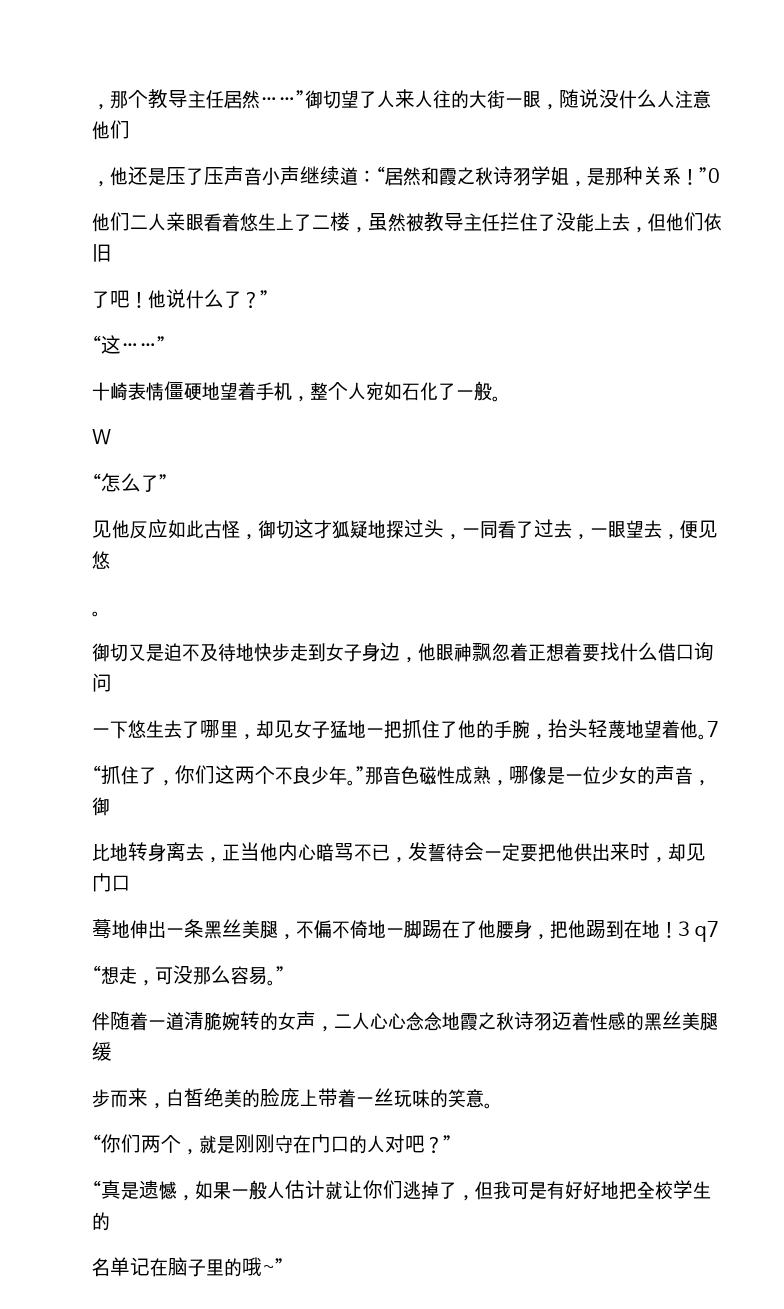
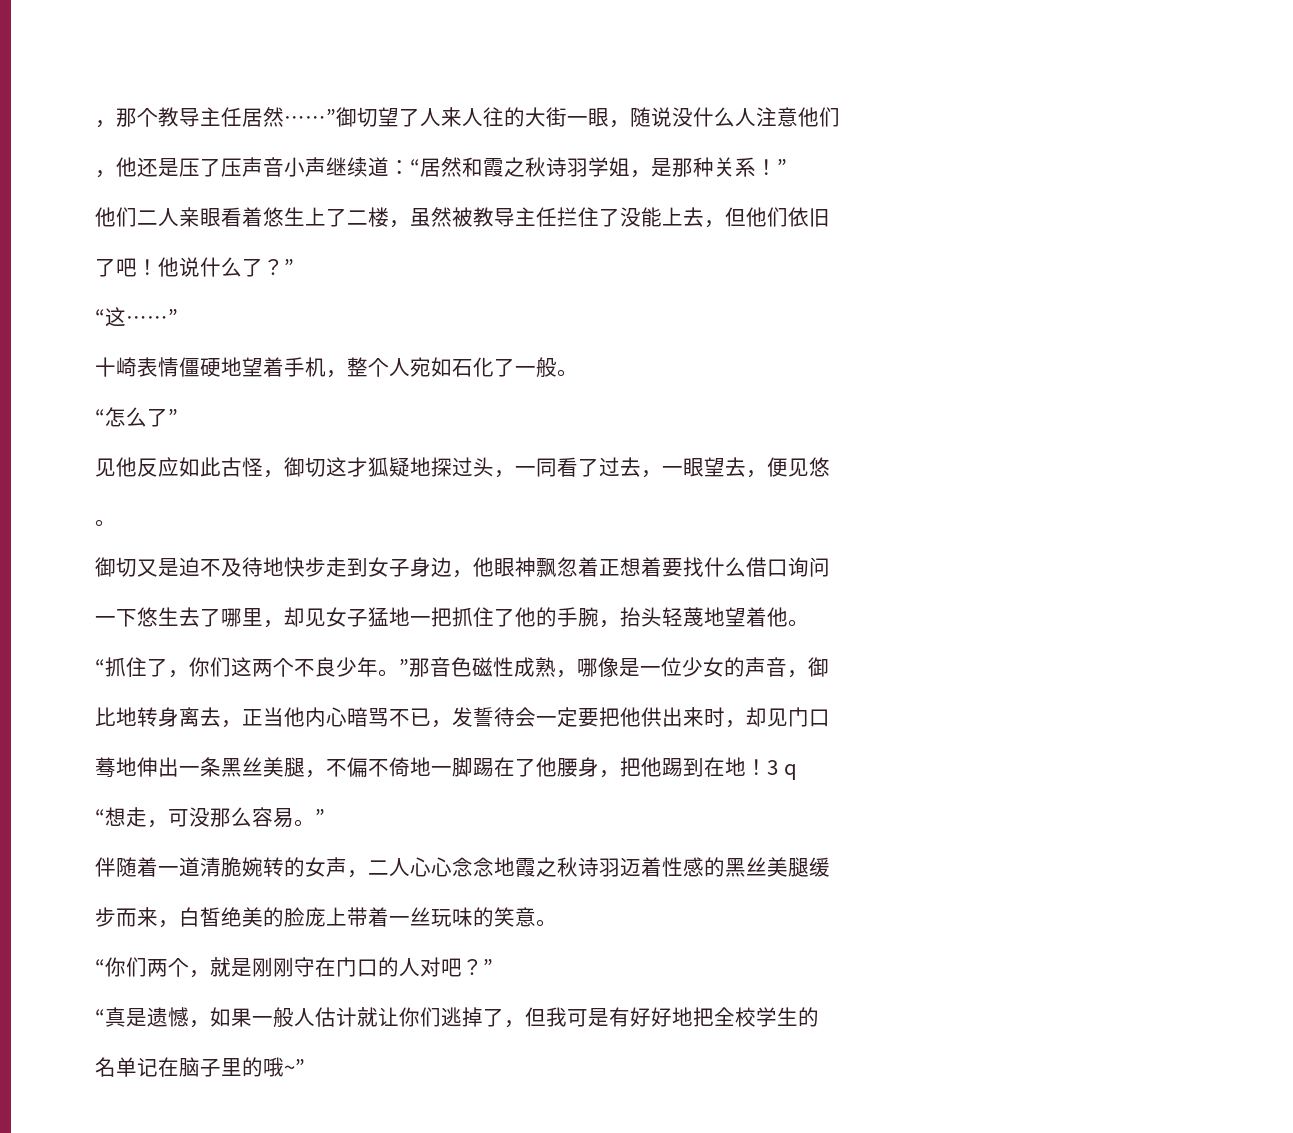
[699,167,720,183] ”0 -> [777,159,787,175] ”
[92,429,111,445] // W -> (578, 373) none
[707,721,719,737] 7 -> (809, 623) none
[695,921,720,942] q7 -> [783,764,797,780] q

